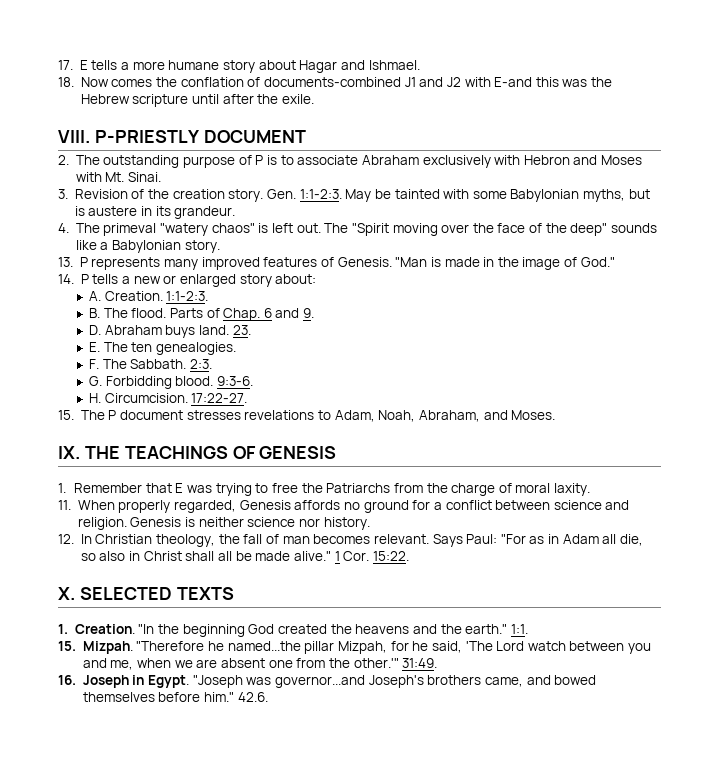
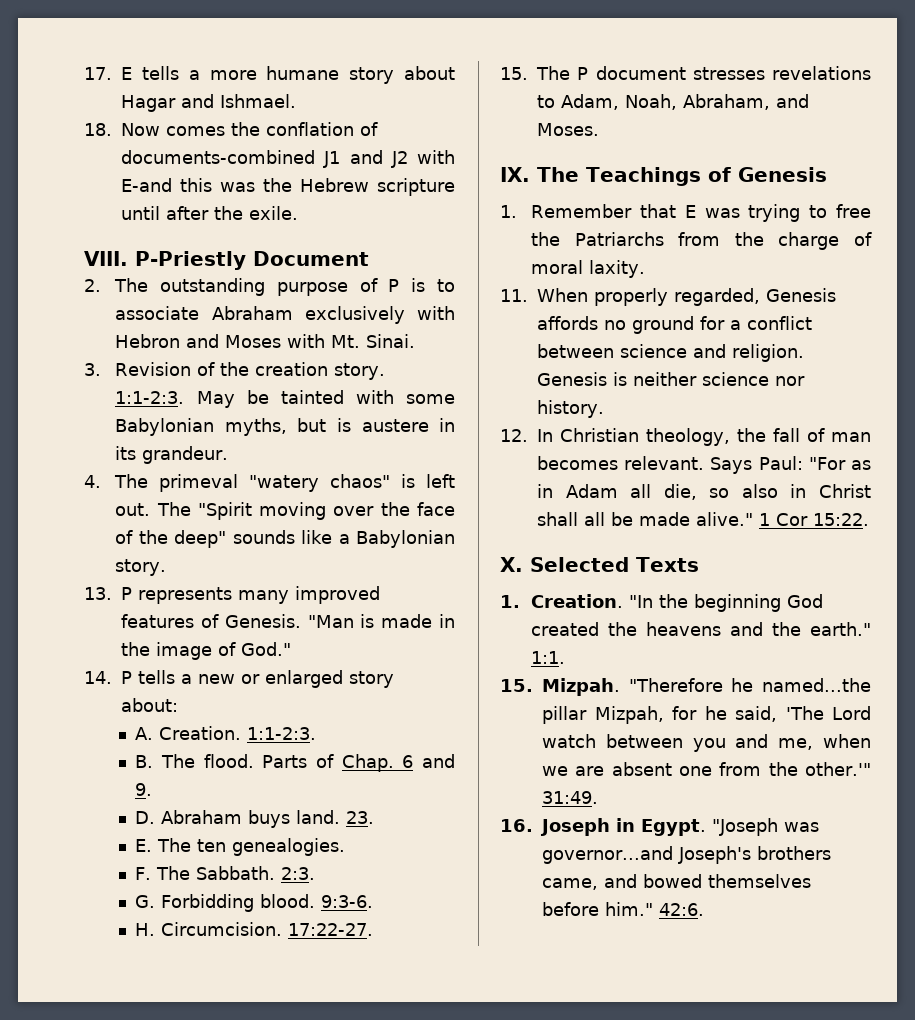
[94,130,306,143] P-PRIESTLY DOCUMENT -> [135,251,369,270] P-Priestly Document
[266,189,296,199] Gen. -> (386, 371) none
[84,446,337,459] THE TEACHINGS OF GENESIS -> [537,167,827,186] The Teachings of Genesis
[343,551,370,561] Cor. -> [776,513,808,526] Cor
[79,587,234,600] SELECTED TEXTS -> [530,557,699,572] Selected Texts
[237,692,268,702] 42.6. -> [659,903,704,916] 42:6.

